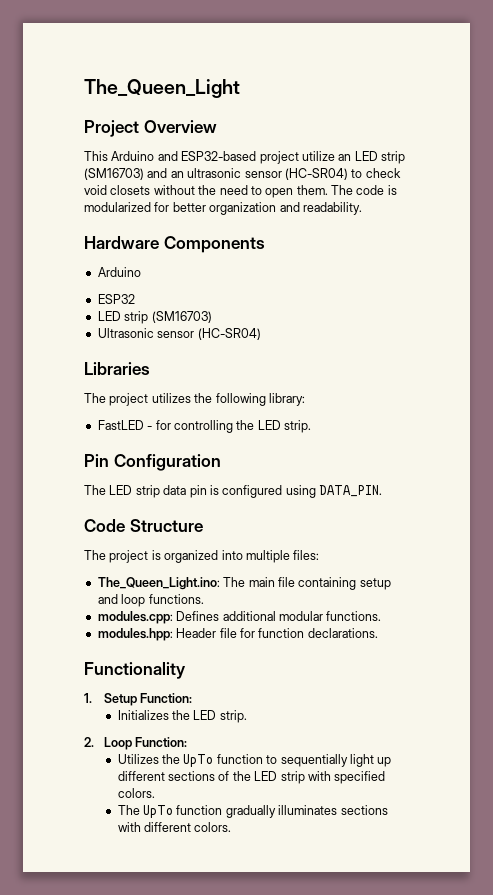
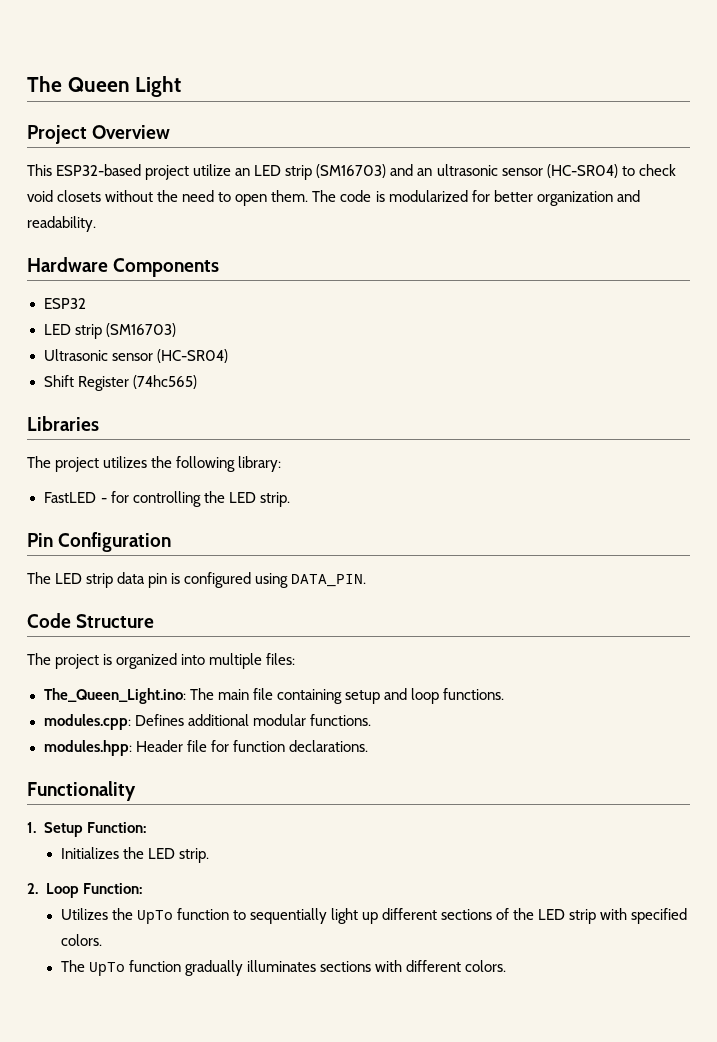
[84,79,240,98] The_Queen_Light -> [27,76,182,97] The Queen Light
[111,151,178,161] Arduino and -> (52, 170) none
[97,267,141,277] // Arduino -> (220, 267) none
(261, 334) none -> [43,375,197,391] // Shift Register (74hc565)

